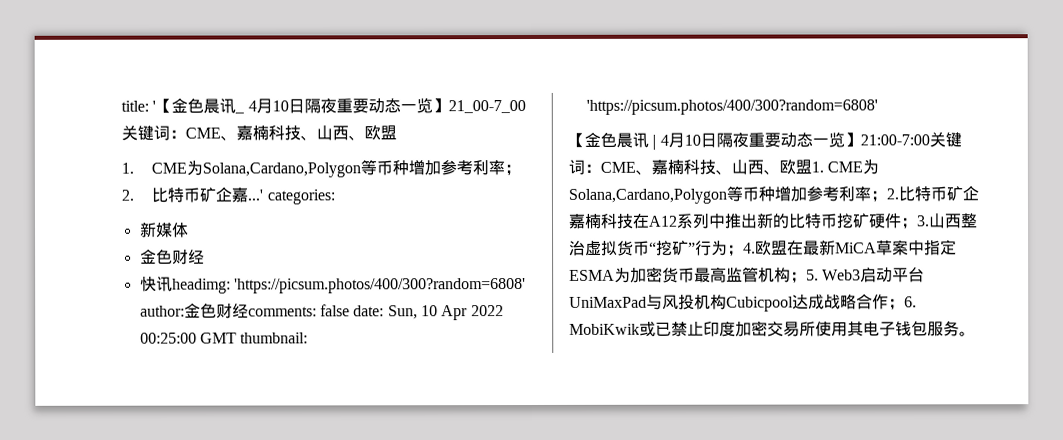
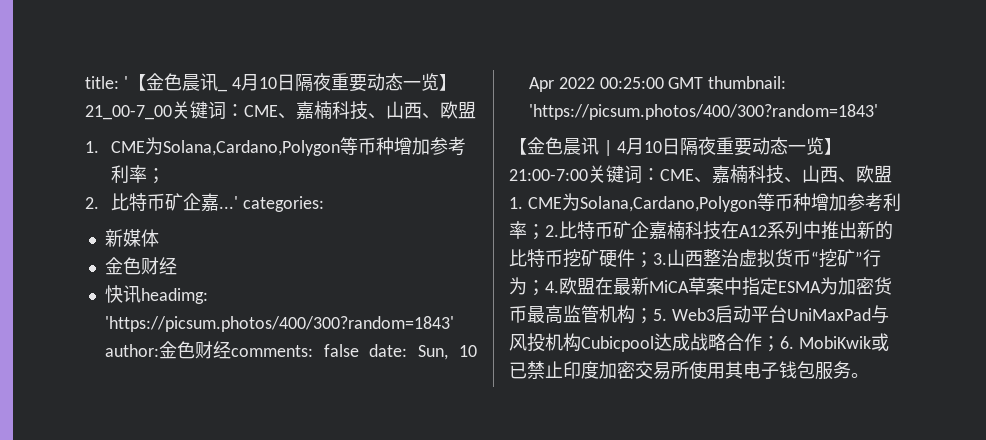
[233,278,526,294] 'https://picsum.photos/400/300?random=6808' -> [104,316,454,332] 'https://picsum.photos/400/300?random=1843'
[585,99,878,115] 'https://picsum.photos/400/300?random=6808' -> [528,104,878,120] 'https://picsum.photos/400/300?random=1843'

